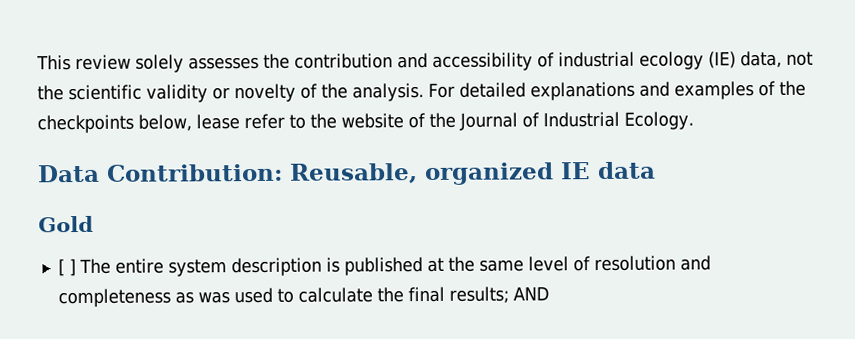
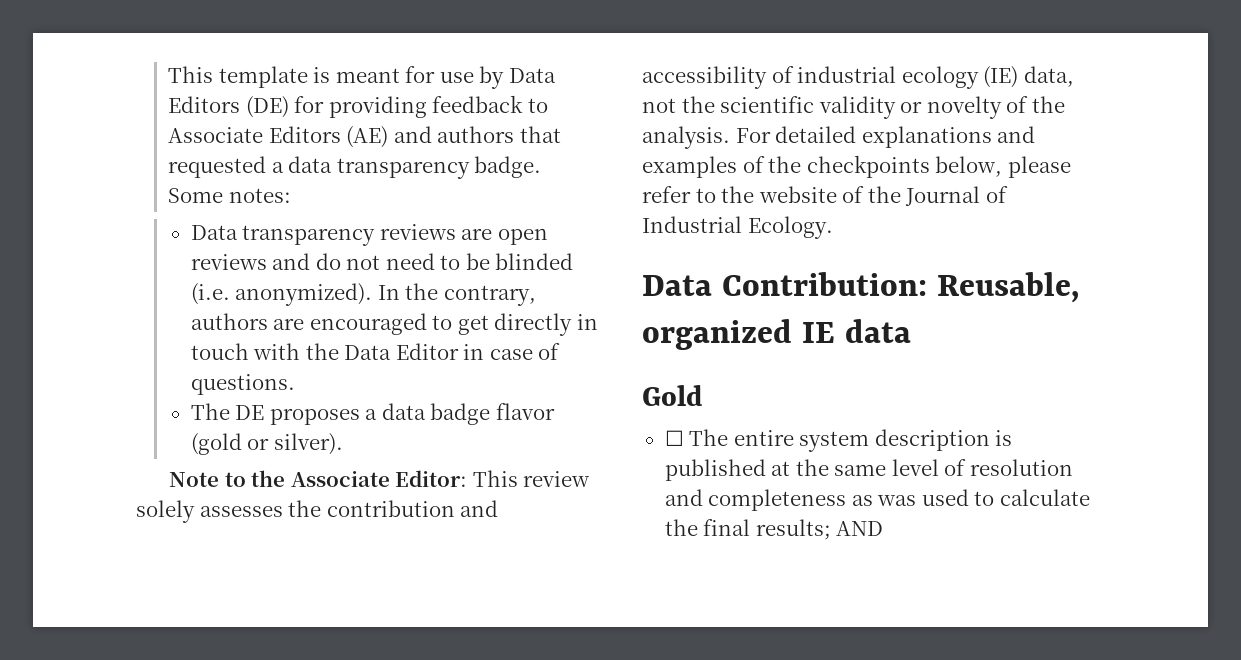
[36,55,71,71] This -> [168,66,556,89] [168,95,548,118] [168,126,561,148] [168,156,542,179] [168,188,291,203] [190,224,548,246] [190,253,574,270] [190,283,536,306] [190,313,598,336] [190,343,561,360] [190,374,295,395] [190,403,555,425] [190,433,343,455] [169,470,518,487] This template is meant for use by Data Editors (DE) for providing feedback to Associate Editors (AE) and authors that requested a data transparency badge. Some notes: // Data transparency reviews are open reviews and do not need to be blinded (i.e. anonymized). In the contrary, authors are encouraged to get directly in touch with the Data Editor in case of questions. // The DE proposes a data badge flavor (gold or silver). // Note to the Associate Editor: This
[196,114,240,130] lease -> [1007,156,1071,178] please
[57,259,76,277] [ ] -> [664,430,684,446] ☐

